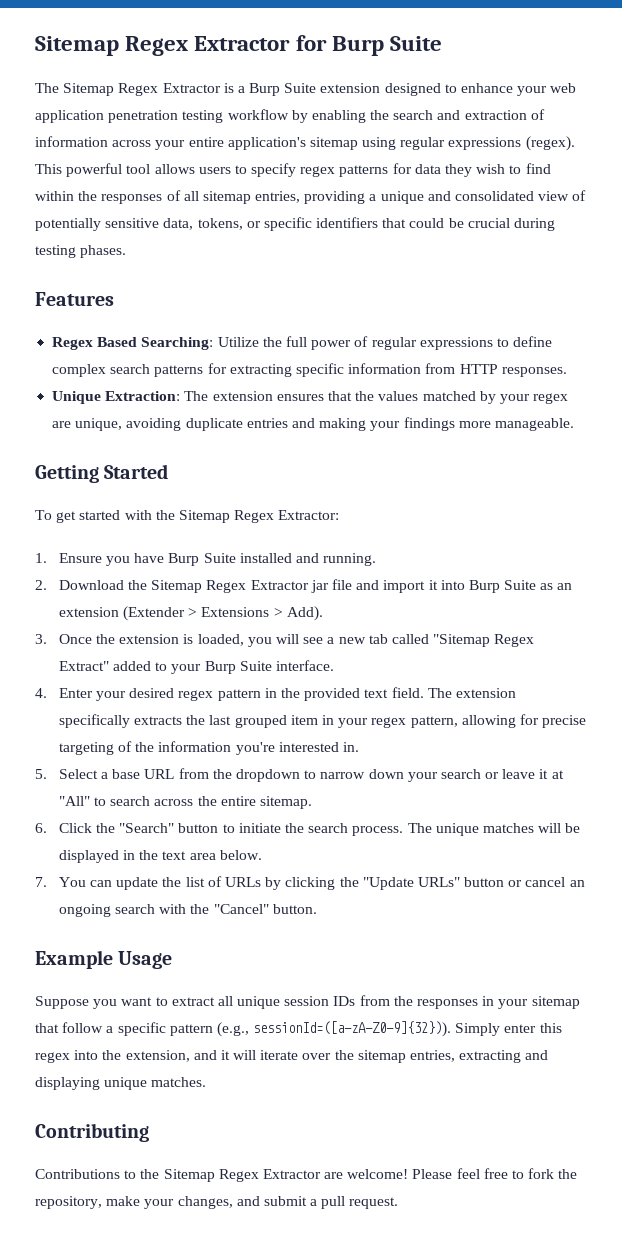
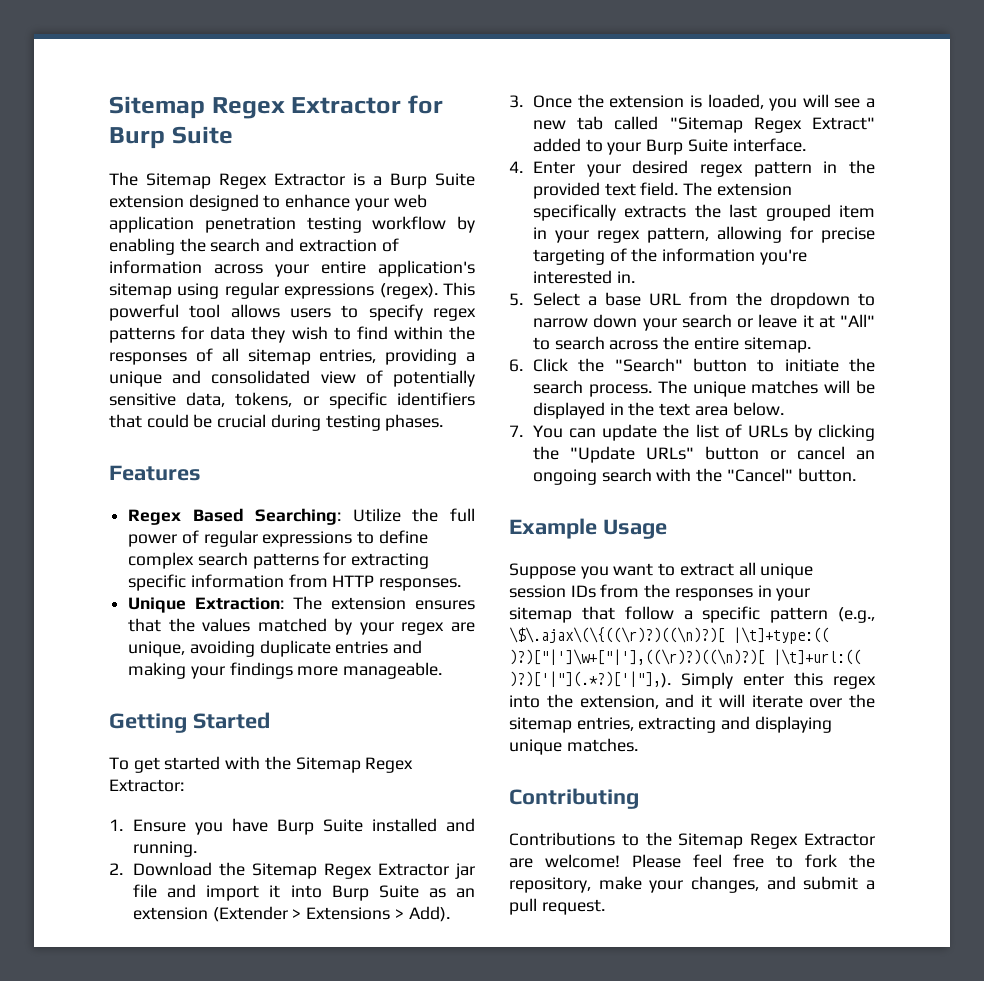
[253,1021,452,1037] sessionId=([a-zA-Z0-9]{32})). -> [509,627,829,644] [509,649,861,665] [509,671,671,688] \$\.ajax\(\{((\r)?)((\n)?)[ |\t]+type:(( )?)["|']\w+["|'],((\r)?)((\n)?)[ |\t]+url:(( )?)['|"](.*?)['|"],).

